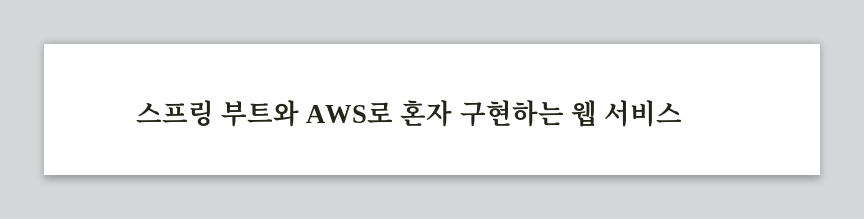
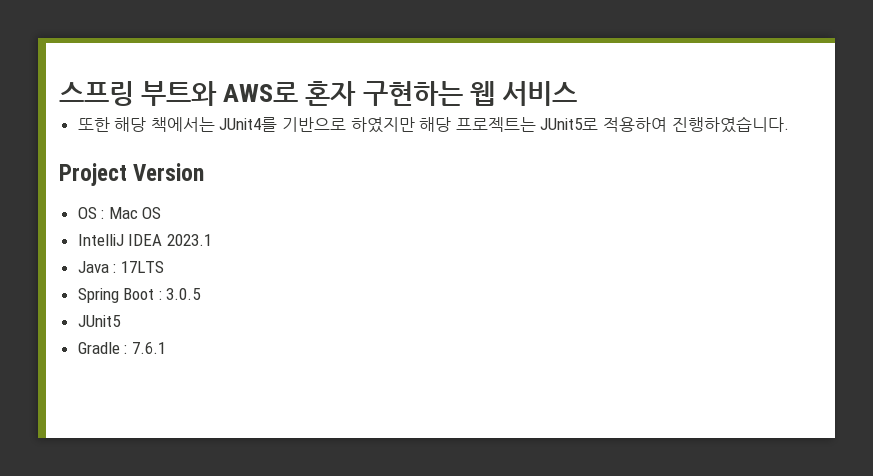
(682, 113) none -> [77,116,789,133] [59,163,205,186] [77,207,162,219] [77,234,212,246] [77,261,164,273] [77,288,202,303] [77,315,121,327] [77,342,166,354] // 또한 해당 책에서는 JUnit4를 기반으로 하였지만 해당 프로젝트는 JUnit5로 적용하여 진행하였습니다. // Project Version // OS : Mac OS // IntelliJ IDEA 2023.1 // Java : 17LTS // Spring Boot : 3.0.5 // JUnit5 // Gradle : 7.6.1

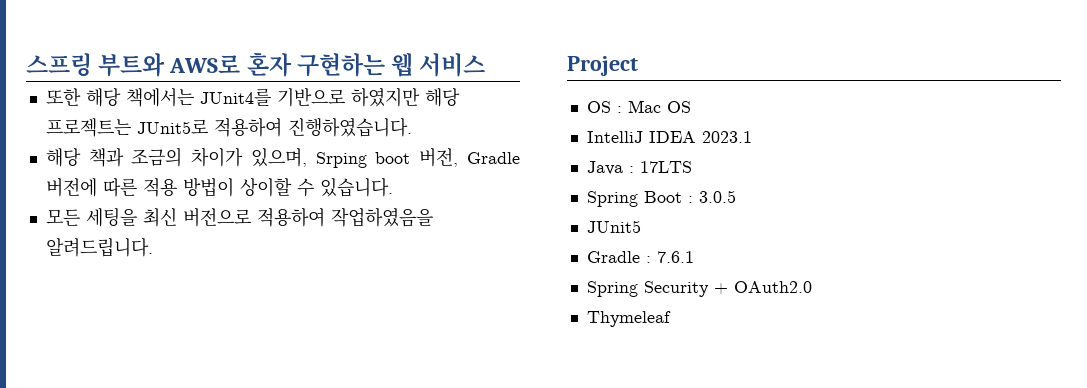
(789, 124) none -> [45,147,520,168] [45,177,393,197] [45,207,433,227] [45,237,153,257] // 해당 책과 조금의 차이가 있으며, Srping boot 버전, Gradle 버전에 따른 적용 방법이 상이할 수 있습니다. // 모든 세팅을 최신 버전으로 적용하여 작업하였음을 알려드립니다.
[133,163,205,181] Version -> (638, 66) none
(166, 348) none -> [586,281,812,297] [586,311,671,327] // Spring Security + OAuth2.0 // Thymeleaf

